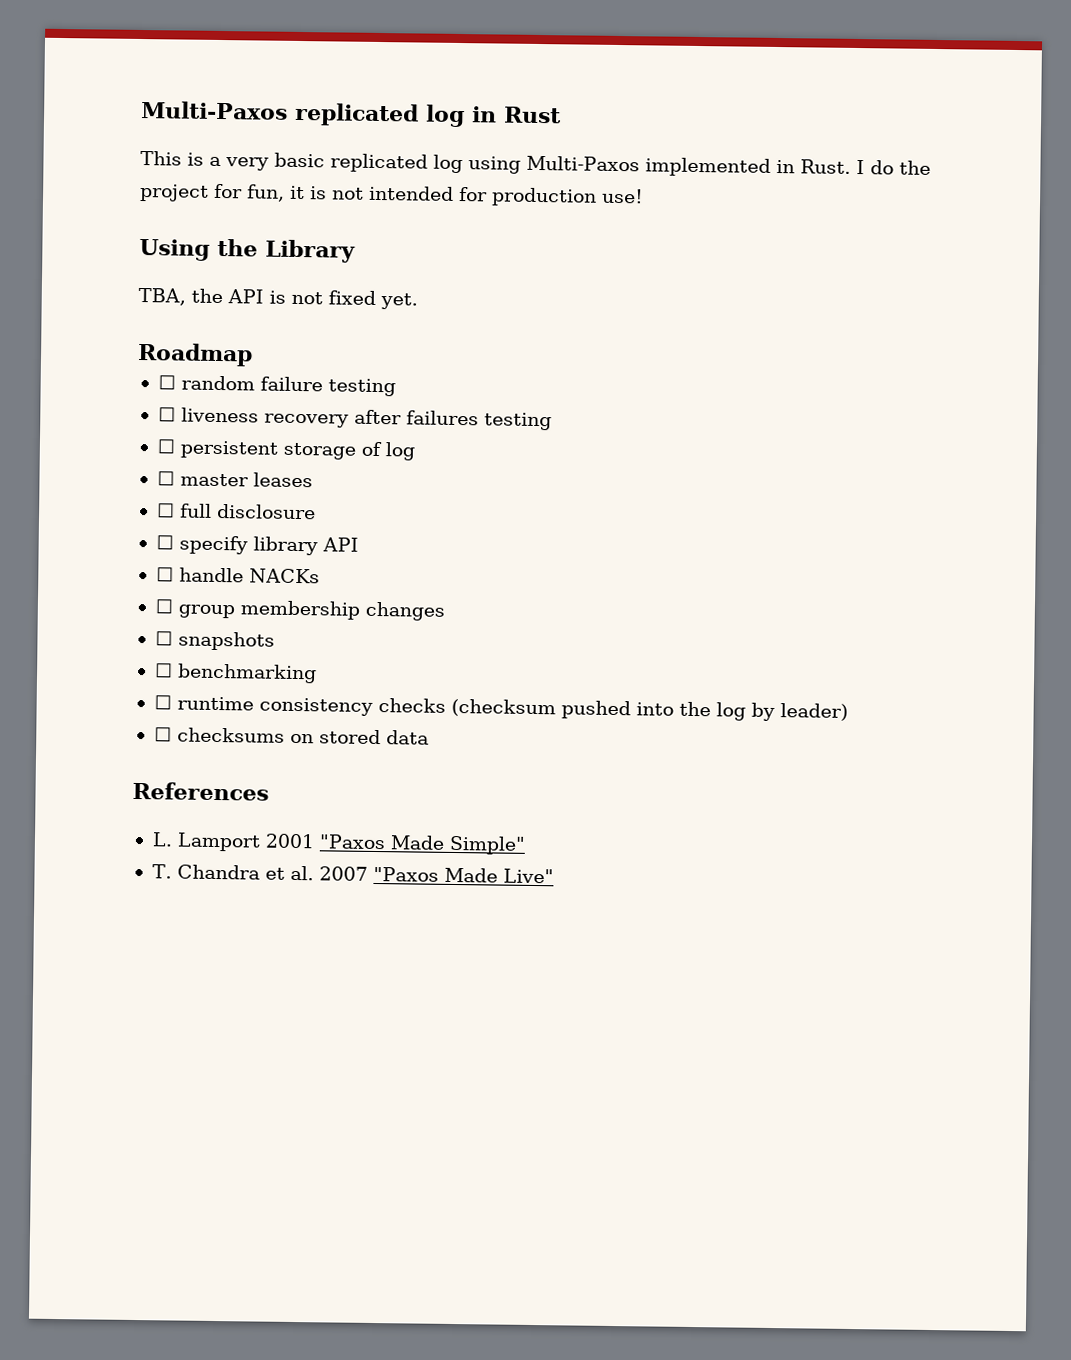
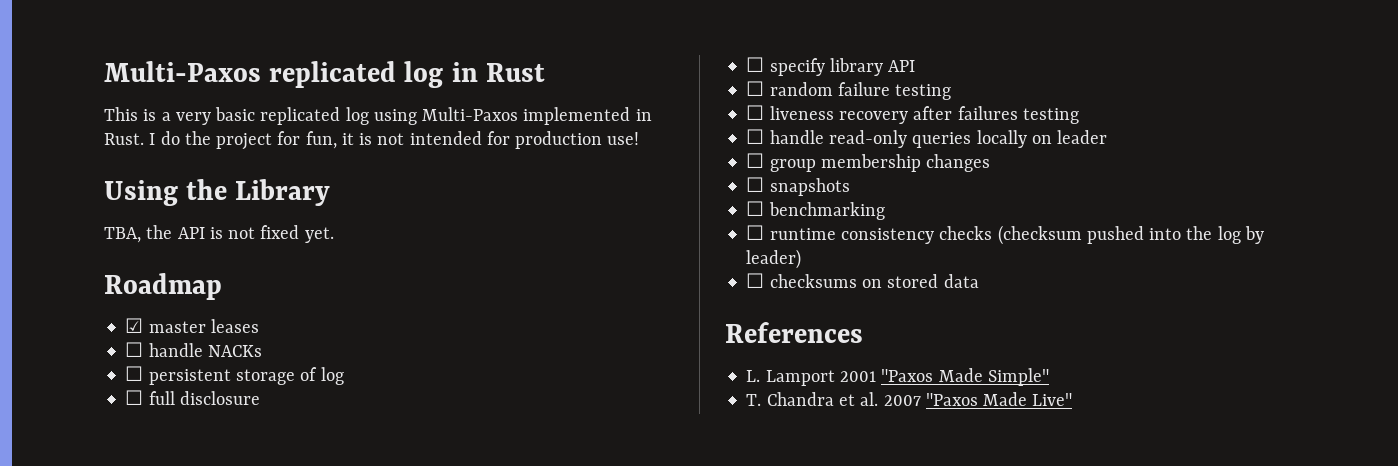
(253, 354) none -> [125,318,259,333] [125,342,262,357] [125,366,344,385] [125,390,260,405] [746,57,916,76] // ☑ master leases // ☐ handle NACKs // ☐ persistent storage of log // ☐ full disclosure // ☐ specify library API
[179,440,415,461] [156,471,313,488] [156,503,316,520] [155,535,359,556] [155,567,320,584] persistent storage of log // ☐ master leases // ☐ full disclosure // ☐ specify library API // ☐ handle NACKs -> [769,130,1108,148] handle read-only queries locally on leader

